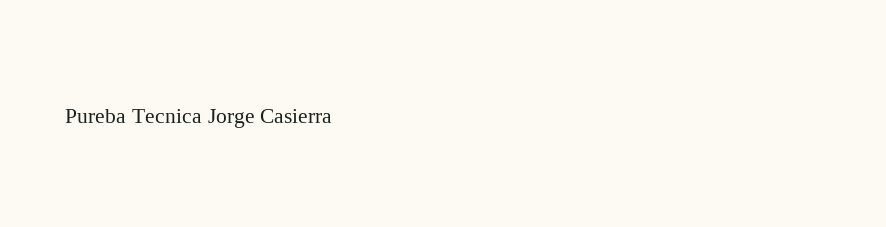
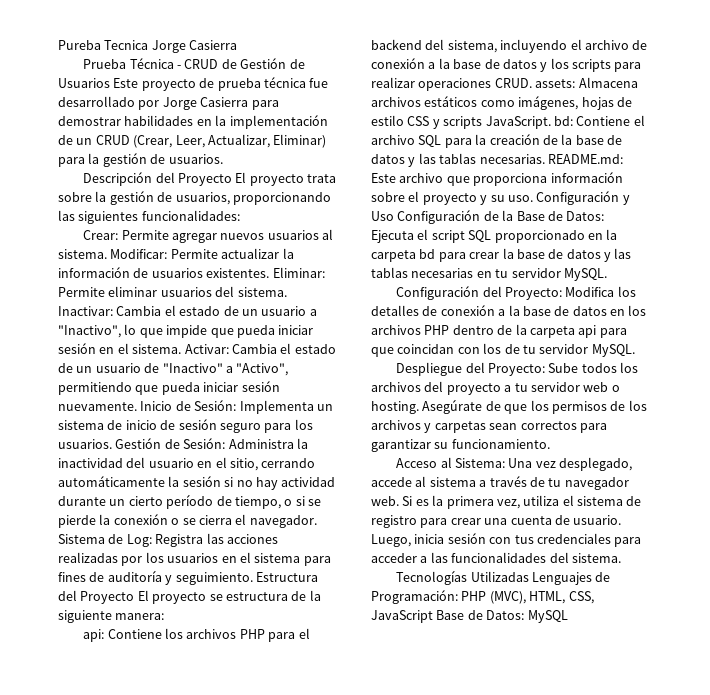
(333, 116) none -> [83,58,305,69] [58,77,329,91] [58,96,279,110] [58,115,328,129] [58,134,327,148] [58,153,223,167] [83,172,337,186] [58,191,331,205] [58,210,240,224] [83,229,334,243] [58,248,294,259] [58,267,325,278] [58,286,287,297] [58,305,317,316] [58,324,314,338] [58,343,336,354] [58,363,289,376] [58,381,280,395] [58,400,333,414] [58,419,313,433] [58,438,308,449] [58,457,316,471] [58,476,336,490] [58,494,321,509] [58,514,317,528] [58,533,278,547] [58,552,331,566] [58,570,318,585] [58,590,321,604] [58,610,165,623] [83,628,310,642] [371,39,648,53] [371,58,642,72] [371,77,638,91] [371,96,632,110] [371,115,645,129] [371,134,622,148] [371,153,623,167] [371,172,623,186] [371,191,630,205] [371,210,605,224] [371,229,618,243] [371,248,632,262] [371,267,607,281] [396,286,636,300] [371,305,647,316] [371,324,627,338] [371,343,635,357] [396,362,639,376] [371,381,620,395] [371,399,647,414] [371,420,607,433] [371,439,550,452] [396,457,633,471] [371,476,629,490] [371,495,642,509] [371,515,622,528] [371,533,642,547] [371,552,621,563] [396,570,611,585] [371,590,594,604] [371,610,568,623] // Prueba Técnica - CRUD de Gestión de Usuarios Este proyecto de prueba técnica fue desarrollado por Jorge Casierra para demostrar habilidades en la implementación de un CRUD (Crear, Leer, Actualizar, Eliminar) para la gestión de usuarios. // Descripción del Proyecto El proyecto trata sobre la gestión de usuarios, proporcionando las siguientes funcionalidades: // Crear: Permite agregar nuevos usuarios al sistema. Modificar: Permite actualizar la información de usuarios existentes. Eliminar: Permite eliminar usuarios del sistema. Inactivar: Cambia el estado de un usuario a "Inactivo", lo que impide que pueda iniciar sesión en el sistema. Activar: Cambia el estado de un usuario de "Inactivo" a "Activo", permitiendo que pueda iniciar sesión nuevamente. Inicio de Sesión: Implementa un sistema de inicio de sesión seguro para los usuarios. Gestión de Sesión: Administra la inactividad del usuario en el sitio, cerrando automáticamente la sesión si no hay actividad durante un cierto período de tiempo, o si se pierde la conexión o se cierra el navegador. Sistema de Log: Registra las acciones realizadas por los usuarios en el sistema para fines de auditoría y seguimiento. Estructura del Proyecto El proyecto se estructura de la siguiente manera: // api: Contiene los archivos PHP para el backend del sistema, incluyendo el archivo de conexión a la base de datos y los scripts para realizar operaciones CRUD. assets: Almacena archivos estáticos como imágenes, hojas de estilo CSS y scripts JavaScript. bd: Contiene el archivo SQL para la creación de la base de datos y las tablas necesarias. README.md: Este archivo que proporciona información sobre el proyecto y su uso. Configuración y Uso Configuración de la Base de Datos: Ejecuta el script SQL proporcionado en la carpeta bd para crear la base de datos y las tablas necesarias en tu servidor MySQL. // Configuración del Proyecto: Modifica los detalles de conexión a la base de datos en los archivos PHP dentro de la carpeta api para que coincidan con los de tu servidor MySQL. // Despliegue del Proyecto: Sube todos los archivos del proyecto a tu servidor web o hosting. Asegúrate de que los permisos de los archivos y carpetas sean correctos para garantizar su funcionamiento. // Acceso al Sistema: Una vez desplegado, accede al sistema a través de tu navegador web. Si es la primera vez, utiliza el sistema de registro para crear una cuenta de usuario. Luego, inicia sesión con tus credenciales para acceder a las funcionalidades del sistema. // Tecnologías Utilizadas Lenguajes de Programación: PHP (MVC), HTML, CSS, JavaScript Base de Datos: MySQL

